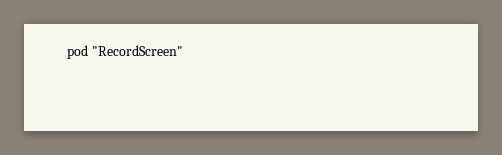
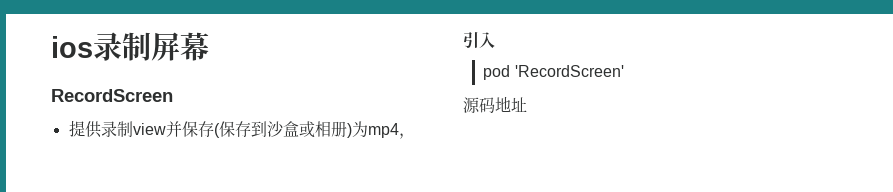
[67,45,183,59] pod "RecordScreen" -> [51,32,209,61] [51,89,173,102] [68,120,415,139] [463,32,495,48] [483,65,624,80] [463,96,527,113] ios录制屏幕 // RecordScreen // 提供录制view并保存(保存到沙盒或相册)为mp4， // 引入 // pod 'RecordScreen' // 源码地址

